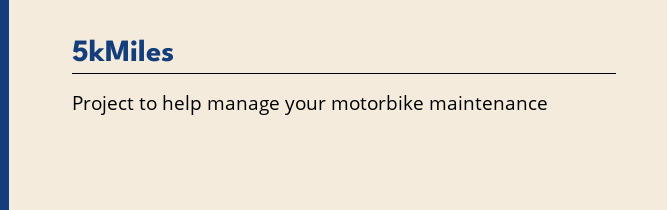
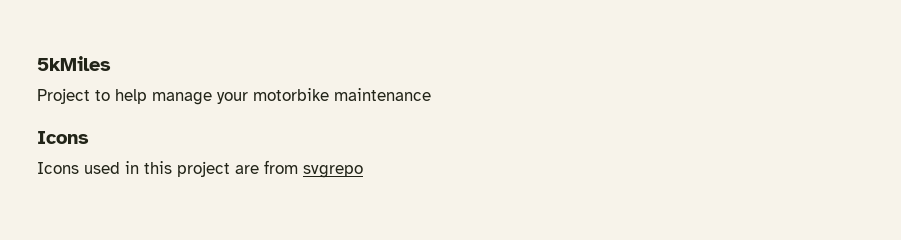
(548, 102) none -> [37,131,89,144] [37,160,363,178] // Icons // Icons used in this project are from svgrepo

